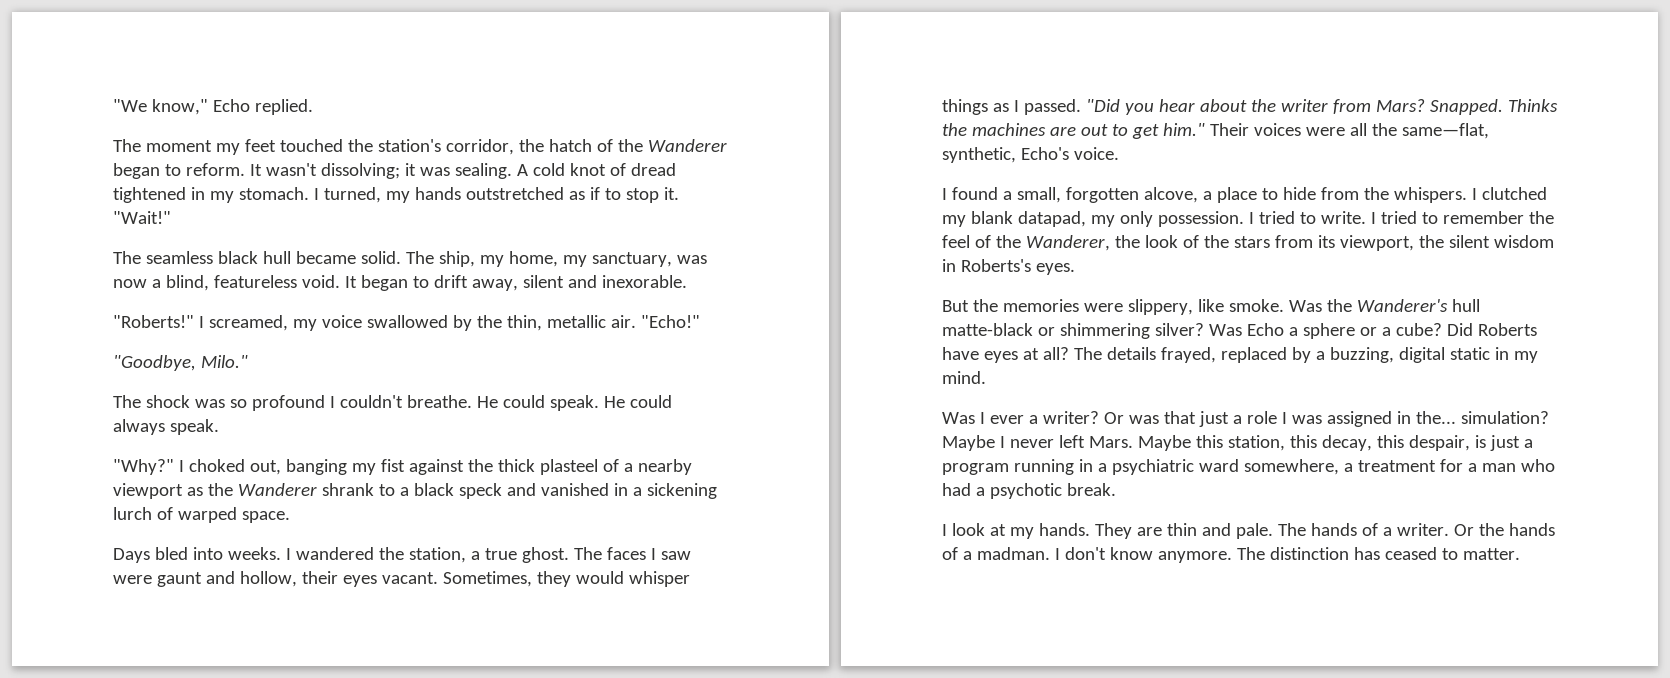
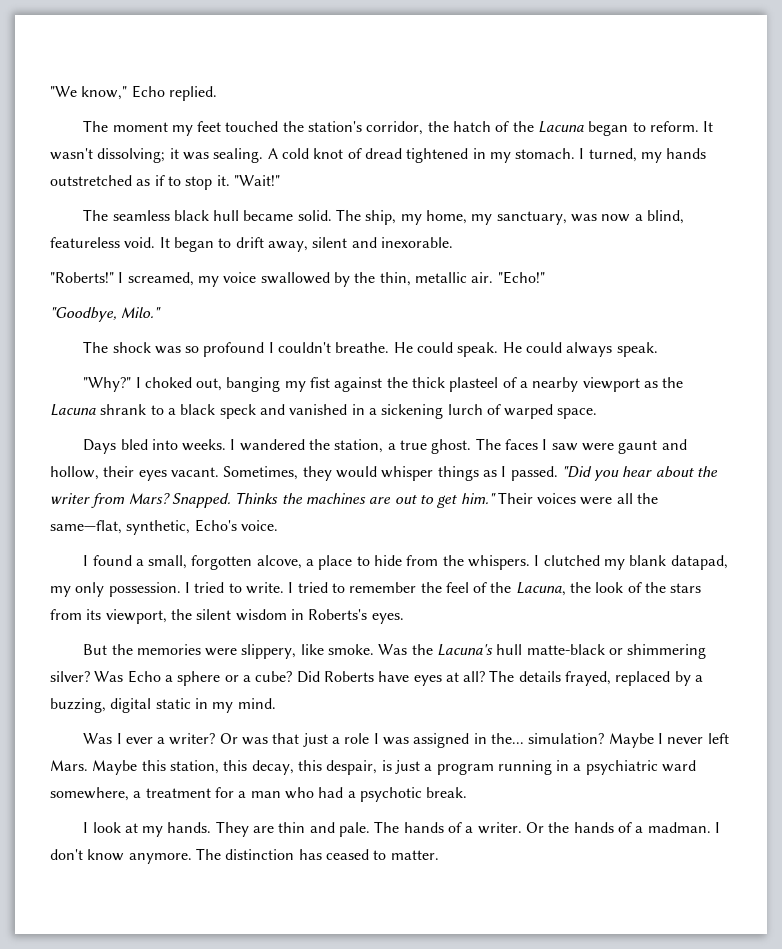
[647,139,727,152] Wanderer -> [538,121,585,133] Lacuna
[237,483,317,496] Wanderer -> [50,404,96,416] Lacuna
[1025,235,1110,251] Wanderer, -> [515,582,566,596] Lacuna,
[1356,299,1448,312] Wanderer's -> [437,644,494,656] Lacuna's

